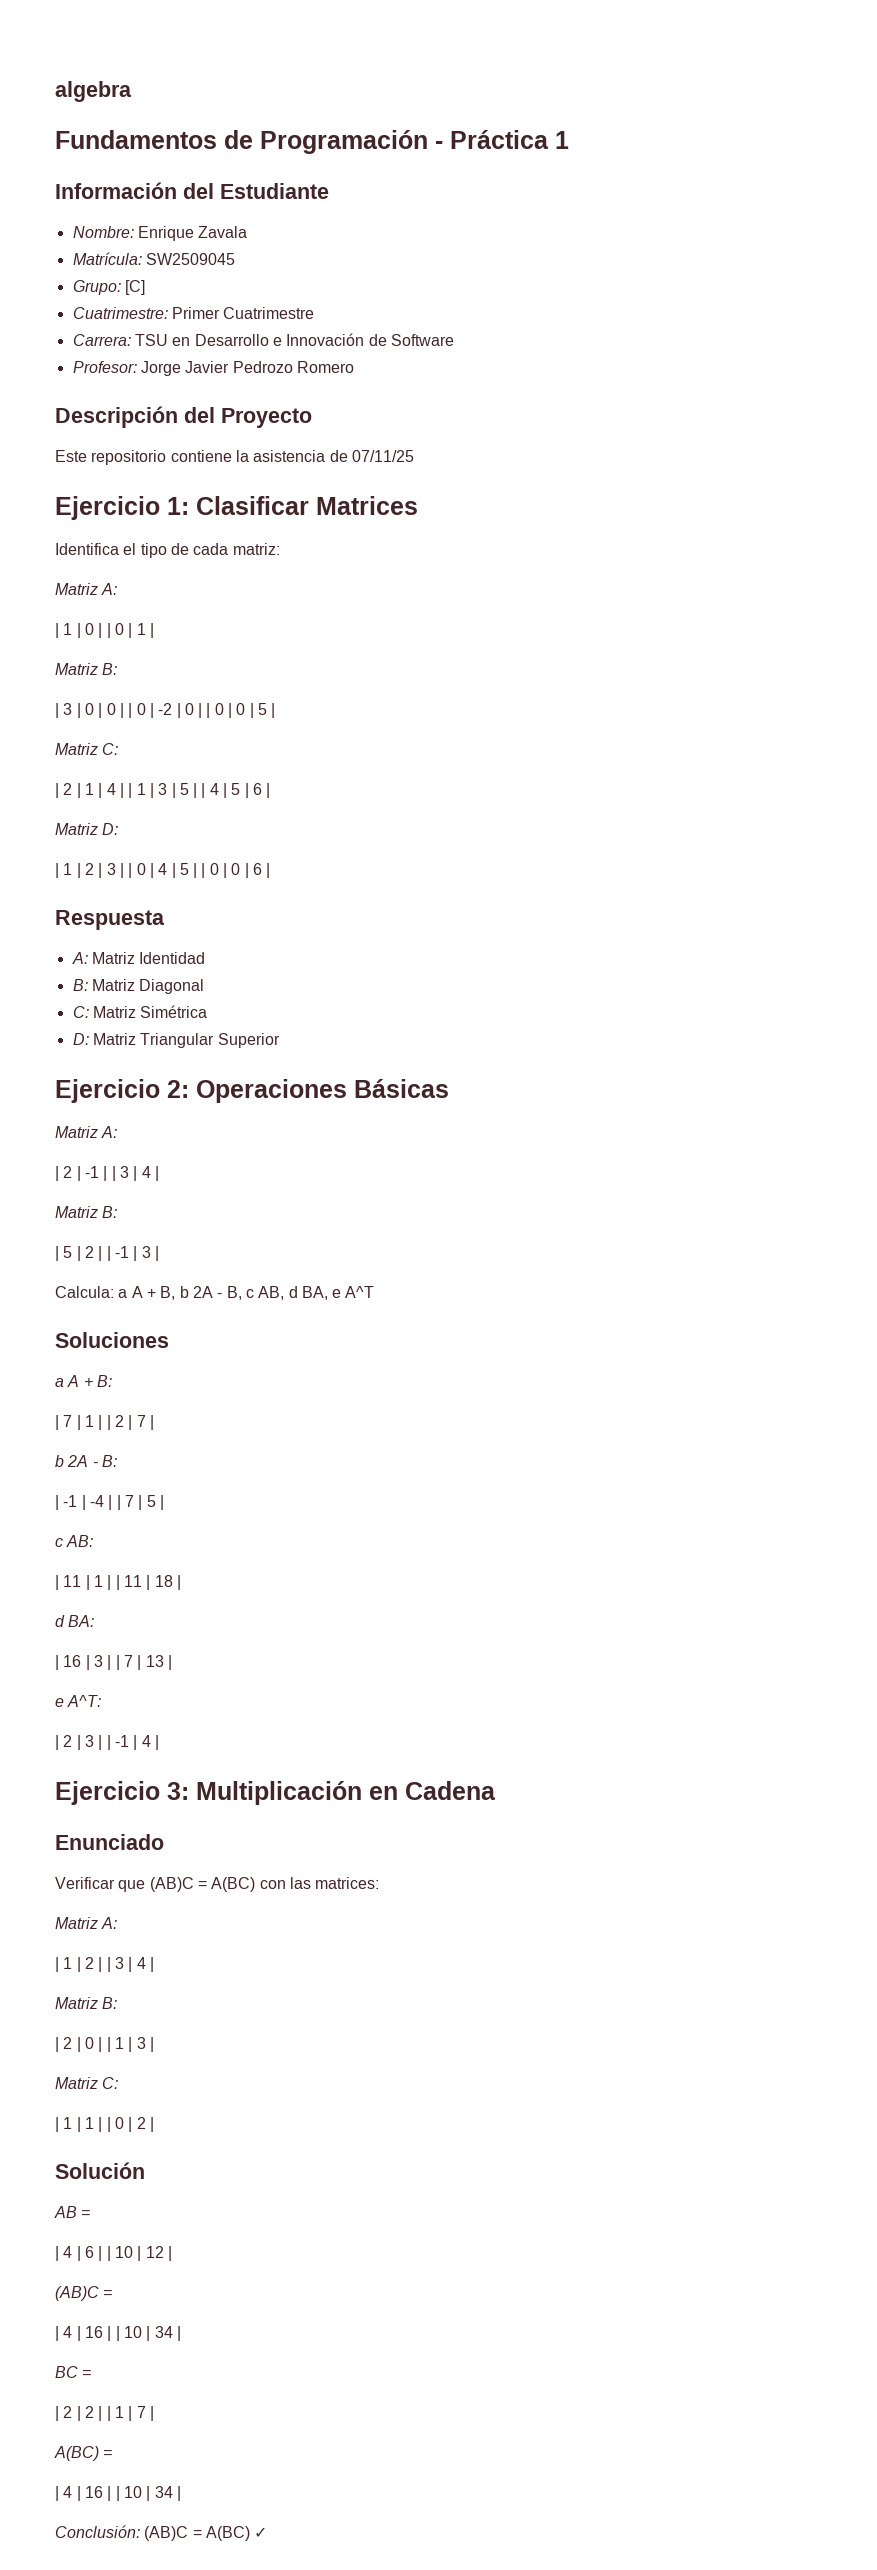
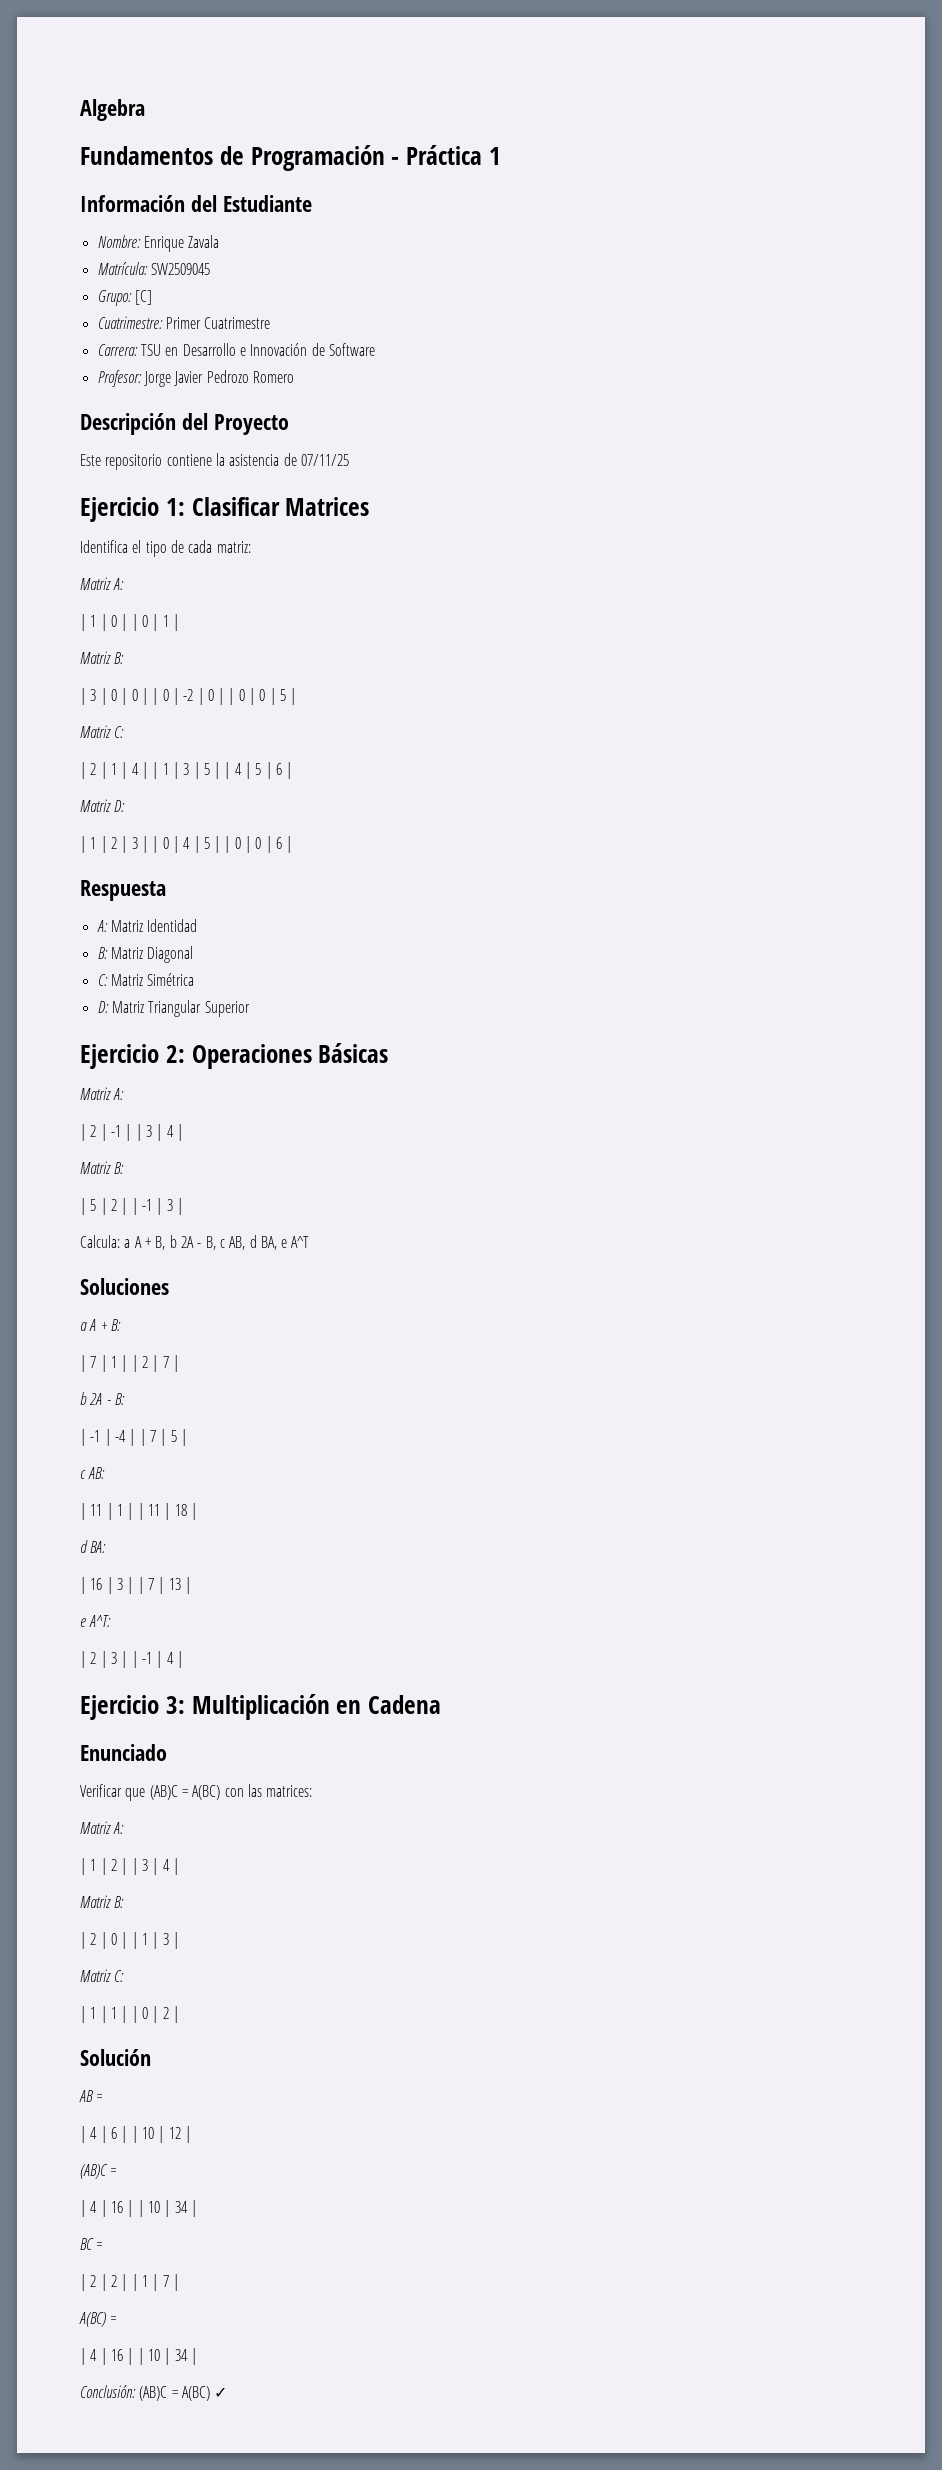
[55,81,132,102] algebra -> [80,99,145,121] Algebra

